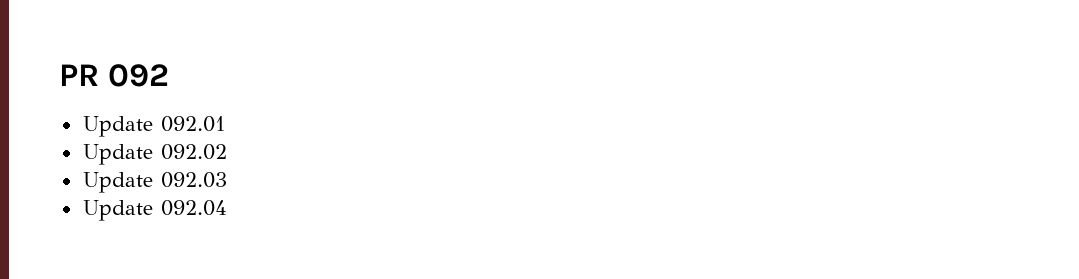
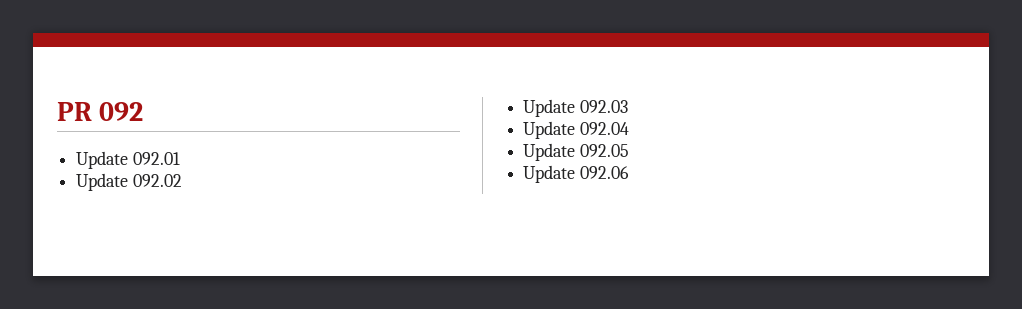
(227, 208) none -> [523,143,629,161] [523,165,629,183] // Update 092.05 // Update 092.06

